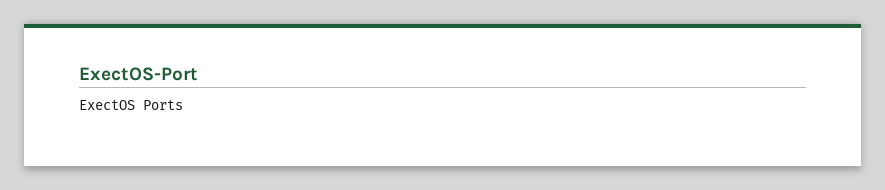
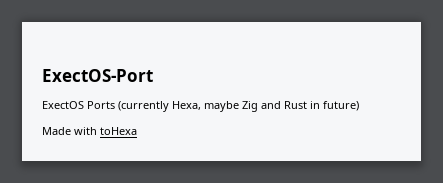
(183, 105) none -> [118,101,359,112] [42,127,137,135] (currently Hexa, maybe Zig and Rust in future) // Made with toHexa

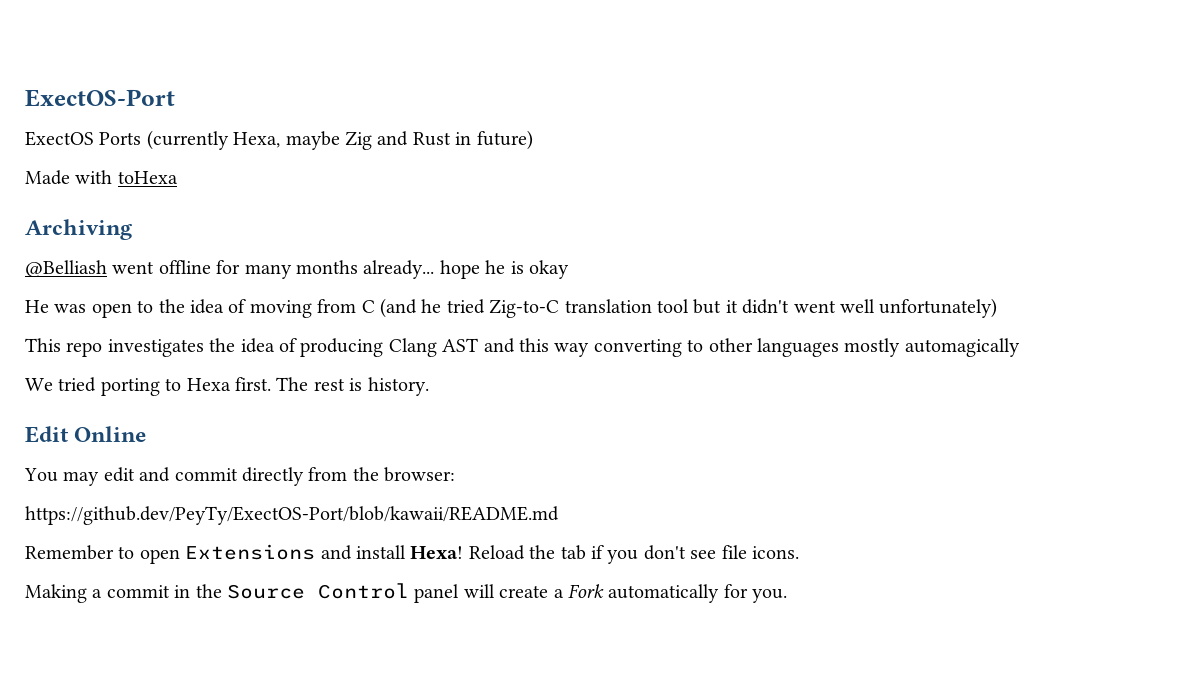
(137, 131) none -> [25,219,132,240] [25,260,569,279] [25,298,998,318] [25,338,1020,357] [25,377,429,396] [25,426,147,443] [24,467,456,486] [25,506,559,525] [25,544,799,564] [25,583,788,603] // Archiving // @Belliash went offline for many months already... hope he is okay // He was open to the idea of moving from C (and he tried Zig-to-C translation tool but it didn't went well unfortunately) // This repo investigates the idea of producing Clang AST and this way converting to other languages mostly automagically // We tried porting to Hexa first. The rest is history. // Edit Online // You may edit and commit directly from the browser: // https://github.dev/PeyTy/ExectOS-Port/blob/kawaii/README.md // Remember to open Extensions and install Hexa! Reload the tab if you don't see file icons. // Making a commit in the Source Control panel will create a Fork automatically for you.

